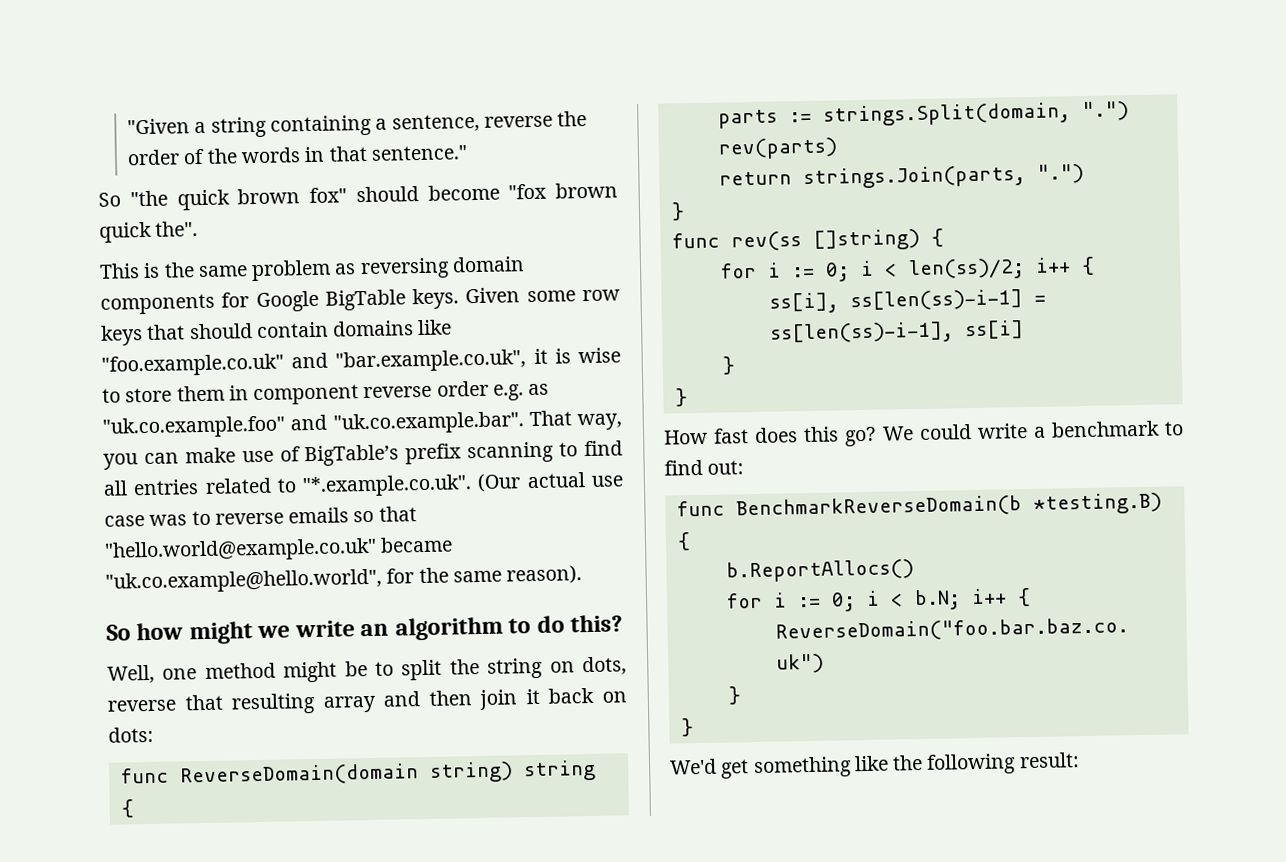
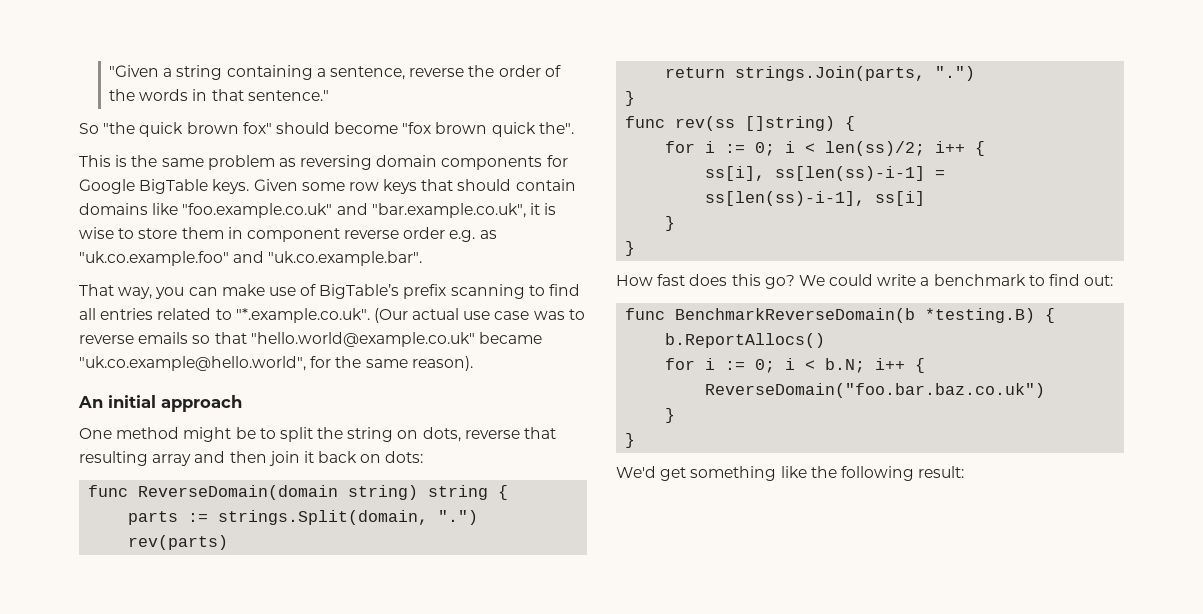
(524, 423) none -> (423, 258) //
[106,614,624,645] [107,664,198,684] So how might we write an algorithm to do this? // Well, one -> [78,395,242,412] [79,428,112,439] An initial approach // One

